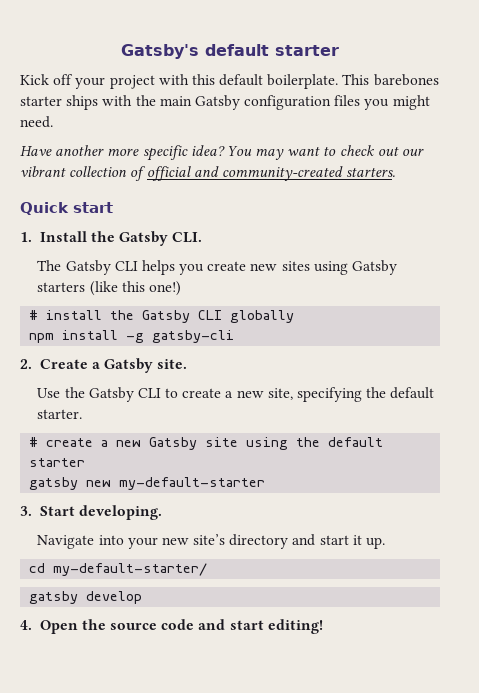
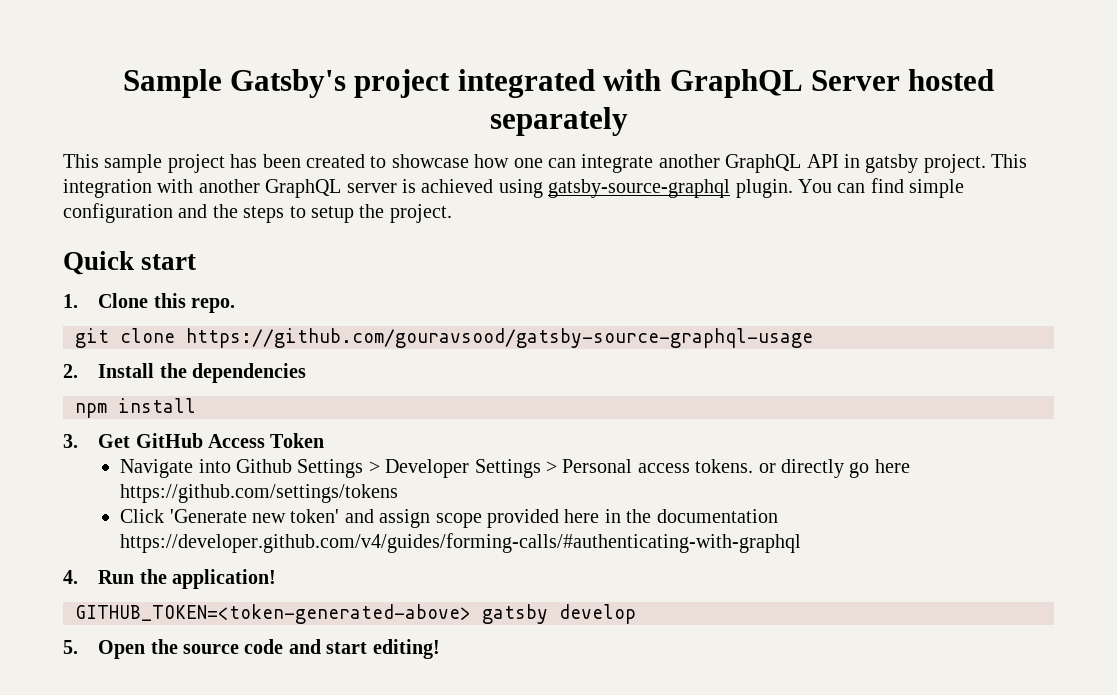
[121,44,339,59] [20,74,439,89] [20,95,430,110] [20,116,53,128] [20,145,425,161] [20,166,396,181] [20,202,113,215] [20,231,203,246] [37,260,398,275] [37,281,181,296] [29,310,295,323] [29,330,235,343] [20,358,188,373] [37,387,435,402] [37,409,83,419] [29,437,384,450] [29,458,86,467] [29,477,266,490] [20,505,162,520] [37,534,386,549] [29,563,208,576] Gatsby's default starter // Kick off your project with this default boilerplate. This barebones starter ships with the main Gatsby configuration files you might need. // Have another more specific idea? You may want to check out our vibrant collection of official and community-created starters. // Quick start // 1. Install the Gatsby CLI. // The Gatsby CLI helps you create new sites using Gatsby starters (like this one!) // # install the Gatsby CLI globally // npm install -g gatsby-cli // 2. Create a Gatsby site. // Use the Gatsby CLI to create a new site, specifying the default starter. // # create a new Gatsby site using the default starter // gatsby new my-default-starter // 3. Start developing. // Navigate into your new site’s directory and start it up. // cd my-default-starter/ // -> [122,69,995,98] [489,107,628,136] [63,154,1028,173] [63,178,965,198] [63,203,452,223] [63,251,197,275] [63,293,235,313] [75,328,813,348] [63,363,306,383] [75,398,196,418] [63,433,325,448] [120,459,910,478] [120,484,399,503] [120,509,778,528] [120,533,802,553] [63,569,276,589] [75,604,471,624] Sample Gatsby's project integrated with GraphQL Server hosted separately // This sample project has been created to showcase how one can integrate another GraphQL API in gatsby project. This integration with another GraphQL server is achieved using gatsby-source-graphql plugin. You can find simple configuration and the steps to setup the project. // Quick start // 1. Clone this repo. // git clone https://github.com/gouravsood/gatsby-source-graphql-usage // 2. Install the dependencies // npm install // 3. Get GitHub Access Token // Navigate into Github Settings > Developer Settings > Personal access tokens. or directly go here https://github.com/settings/tokens // Click 'Generate new token' and assign scope provided here in the documentation https://developer.github.com/v4/guides/forming-calls/#authenticating-with-graphql // 4. Run the application! // GITHUB_TOKEN=<token-generated-above>
[20,620,32,630] 4. -> [63,640,78,654] 5.

